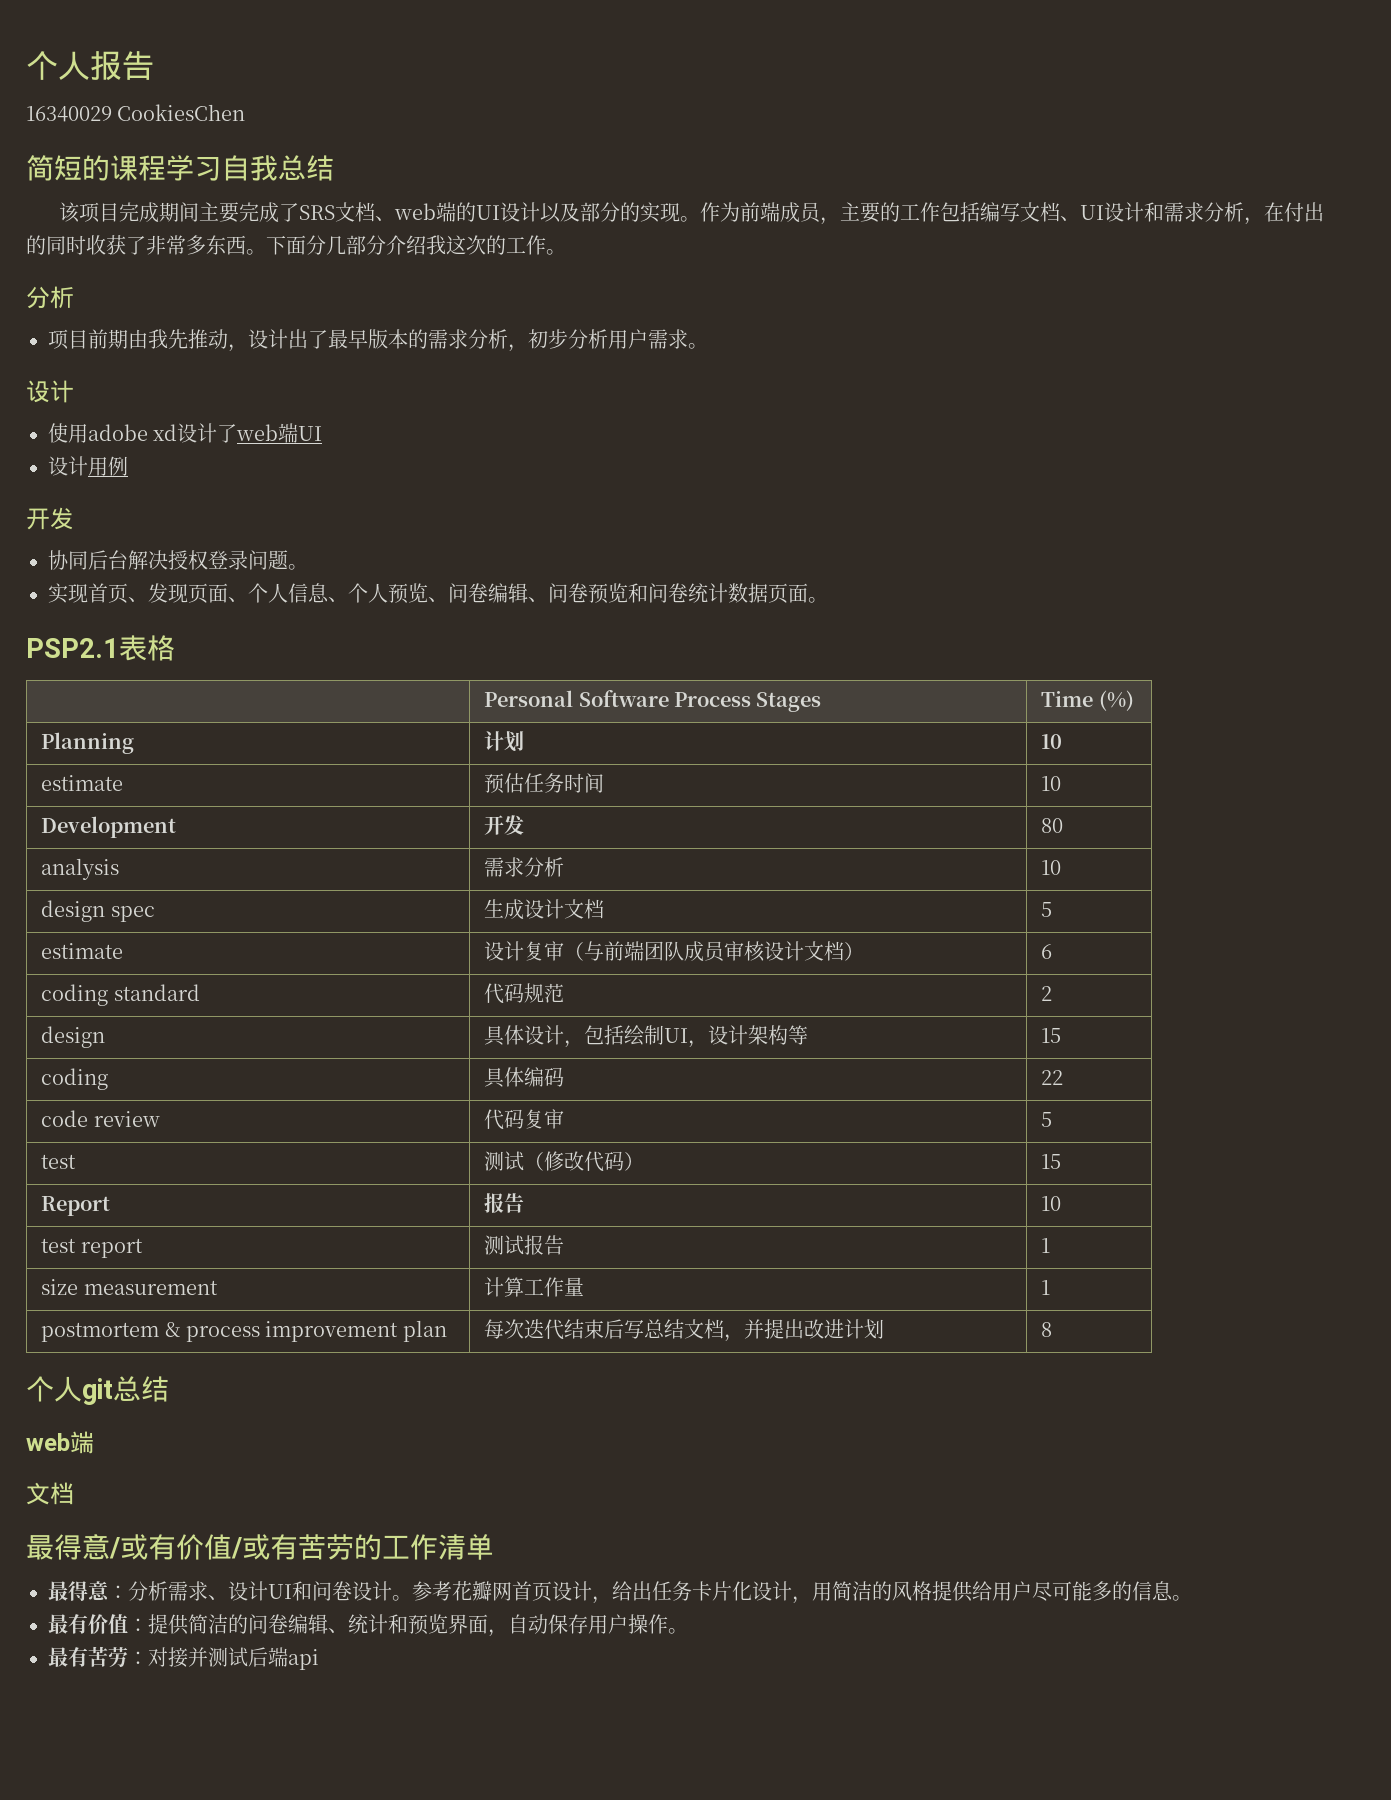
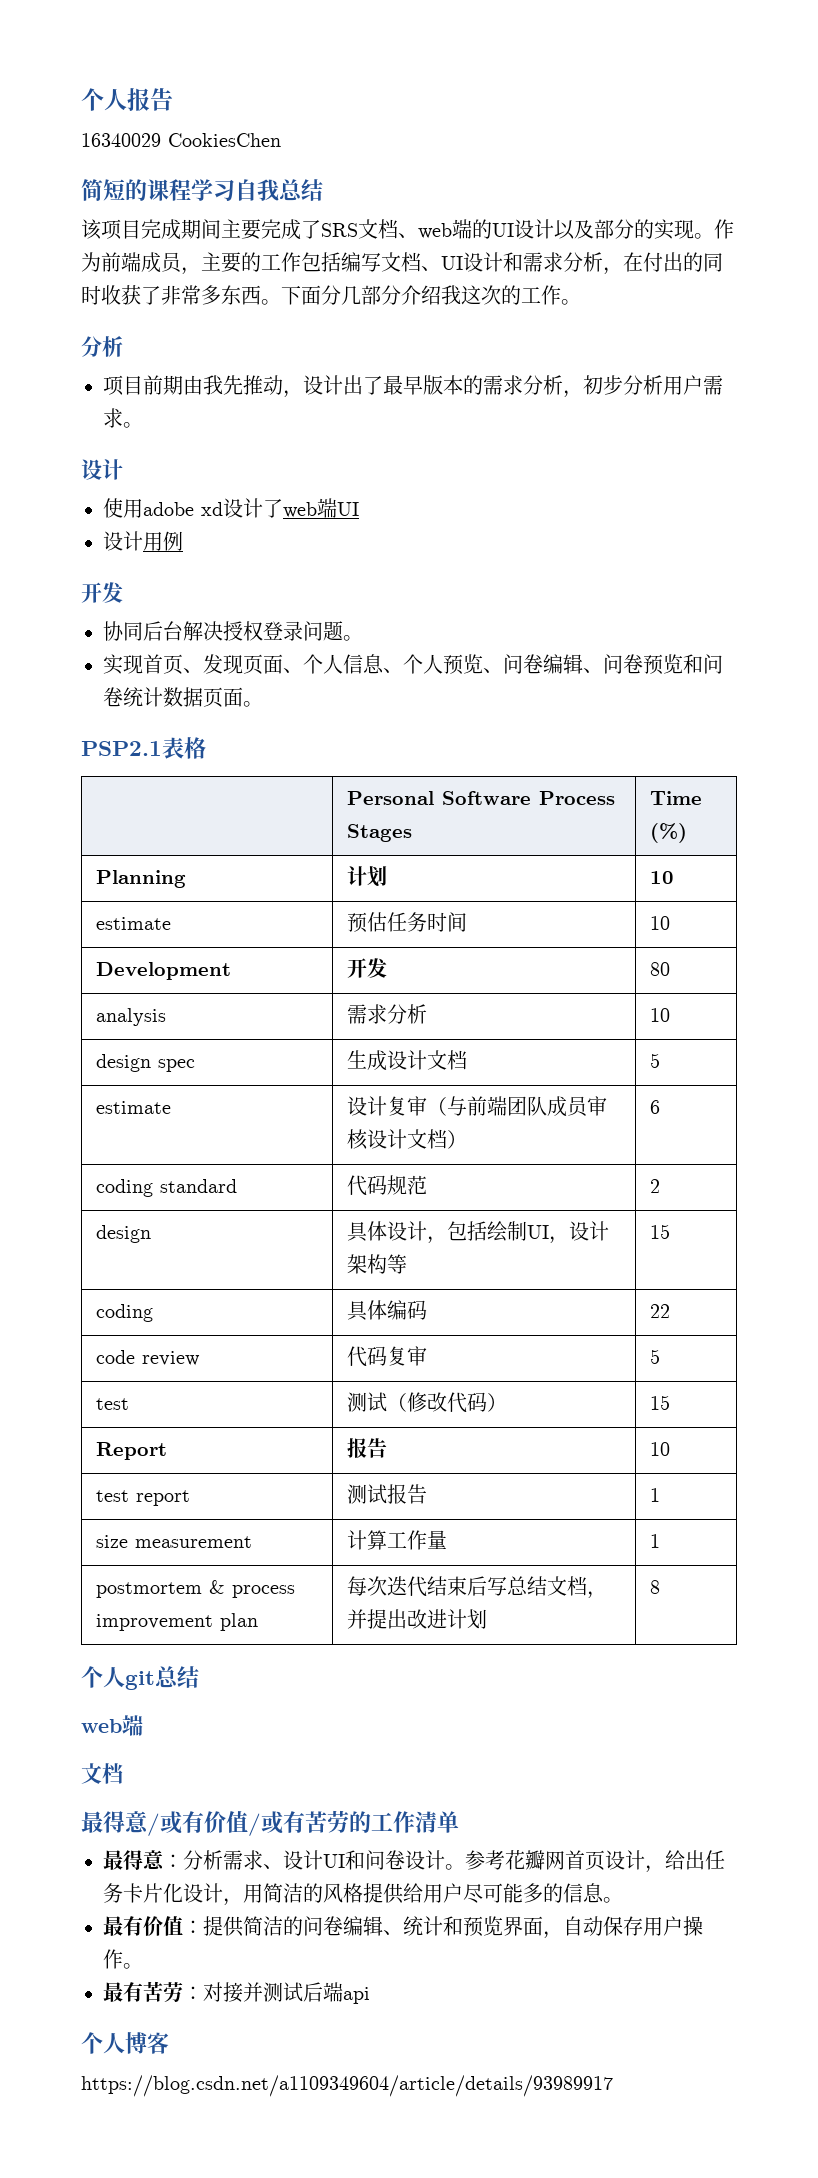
(319, 1659) none -> [81,2032,169,2054] [81,2075,613,2097] // 个人博客 // https://blog.csdn.net/a1109349604/article/details/93989917

